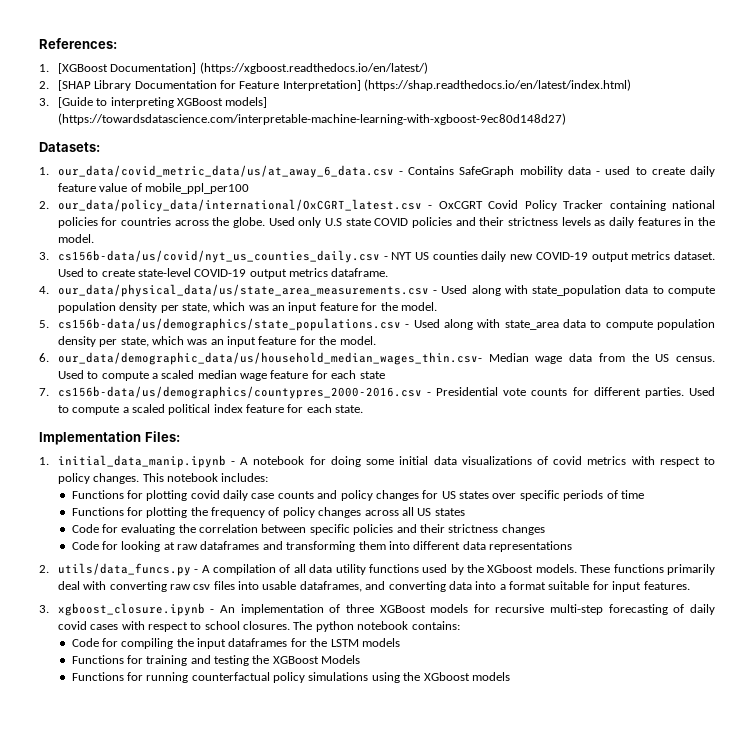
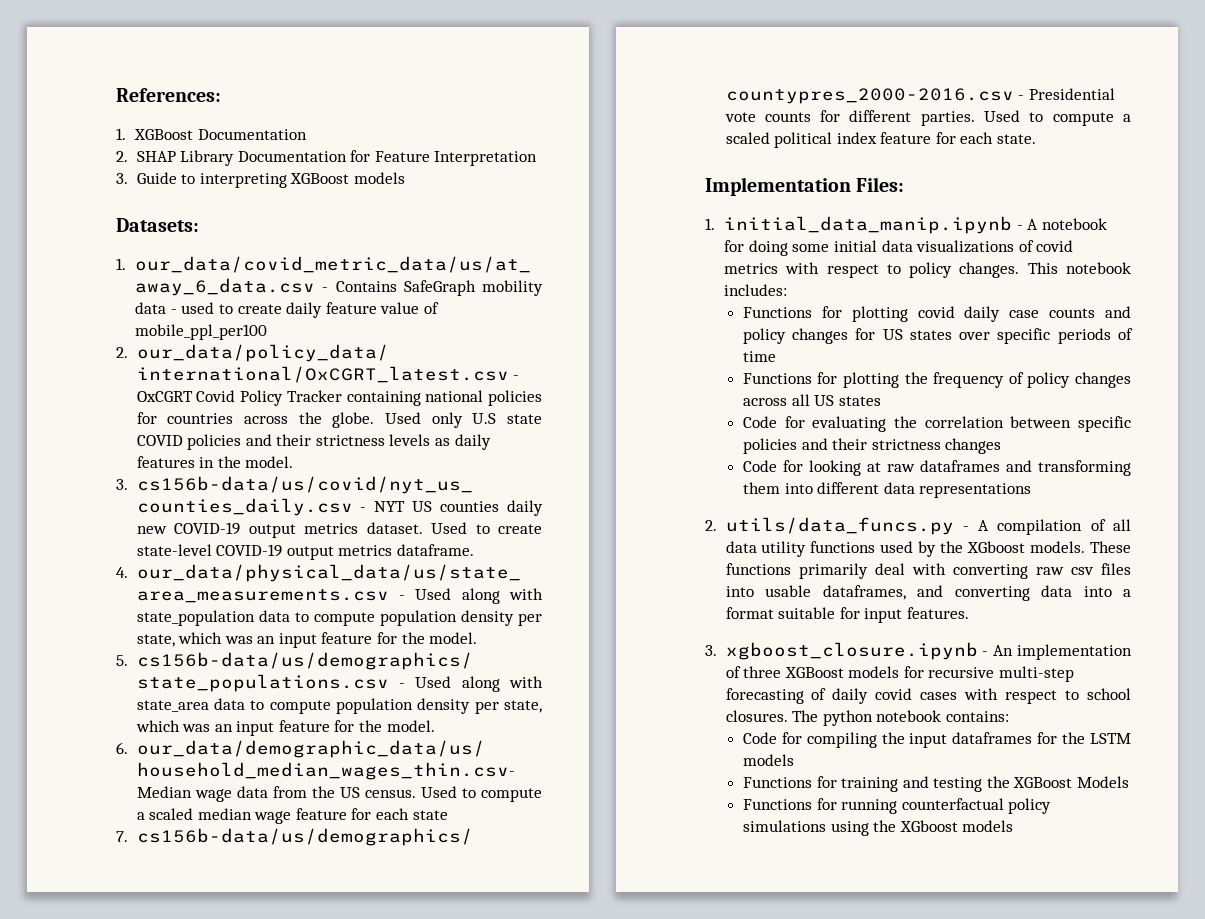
[57,62,428,74] [39,80,91,91] [XGBoost Documentation] (https://xgboost.readthedocs.io/en/latest/) // 2. [SHAP -> [134,129,307,140] [116,151,176,162] XGBoost Documentation // 2. SHAP
[282,79,632,91] [39,97,93,108] Interpretation] (https://shap.readthedocs.io/en/latest/index.html) // 3. [Guide -> [434,151,538,166] [116,172,177,184] Interpretation // 3. Guide
[225,97,268,108] [57,113,566,125] models] (https://towardsdatascience.com/interpretable-machine-learning-with-xgboost-9ec80d148d27) -> [353,172,405,184] models

